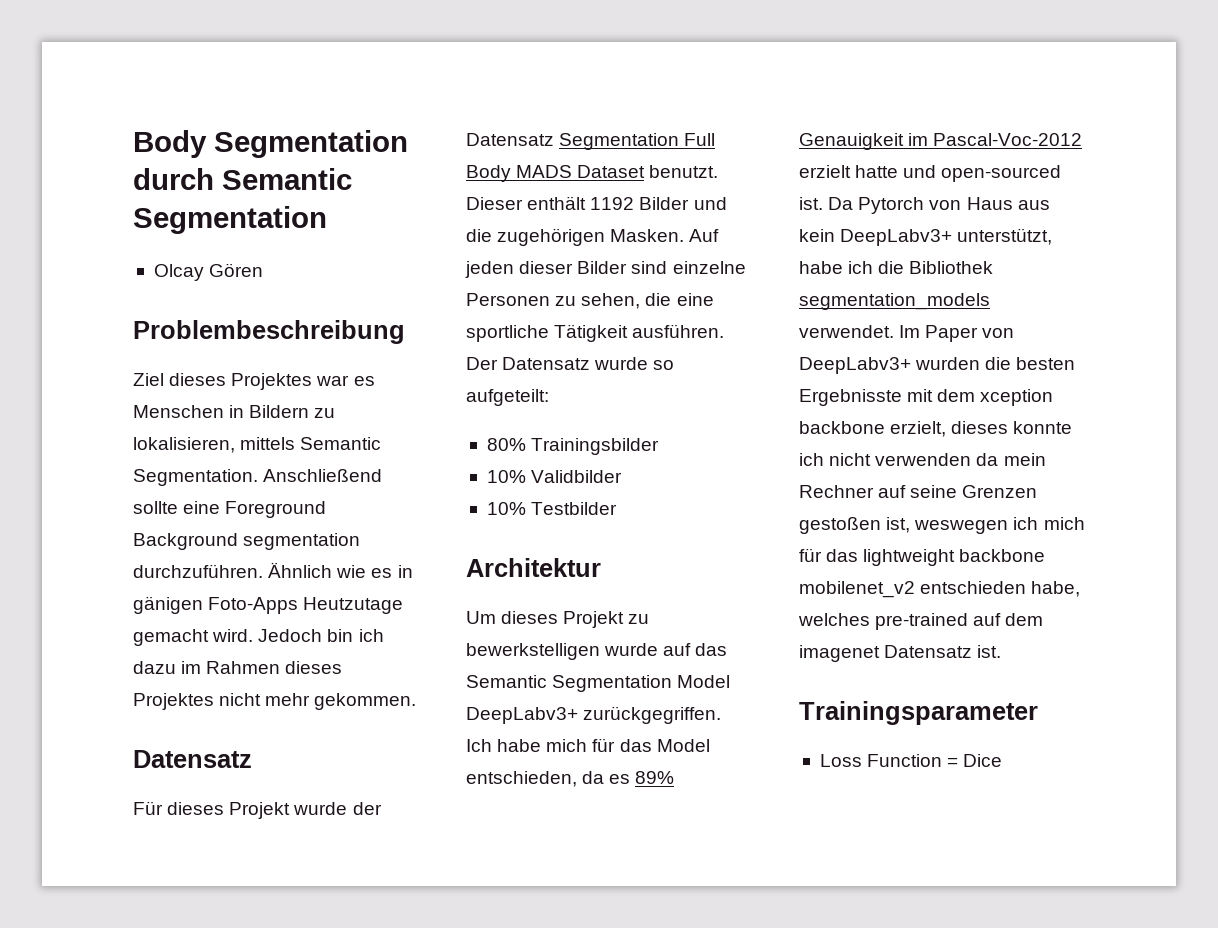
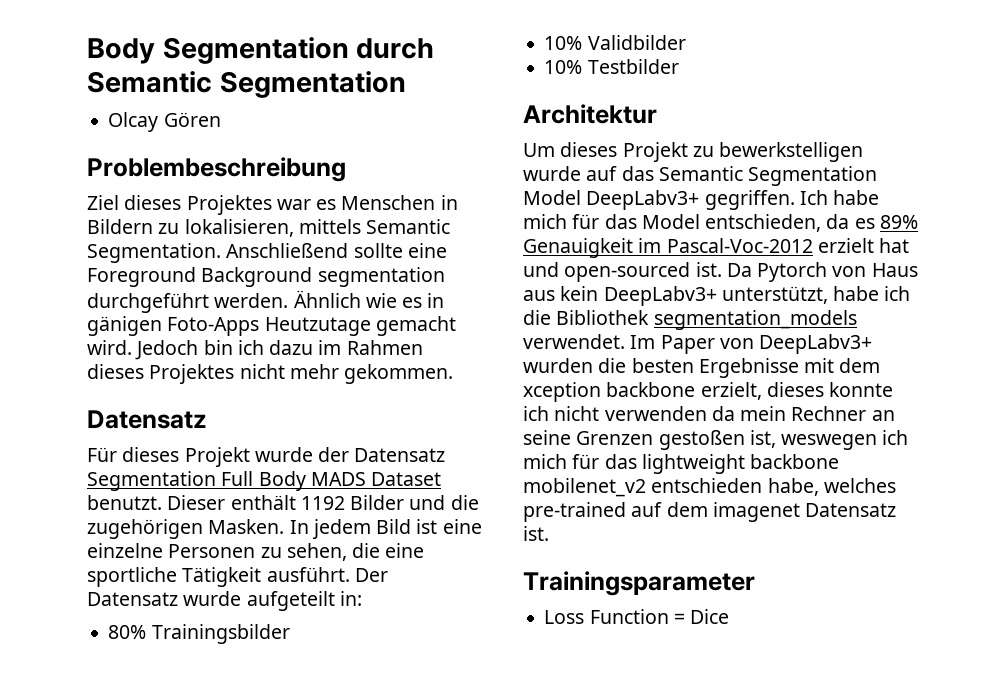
[133,564,263,578] durchzuführen. -> [87,293,289,313] durchgeführt werden.
[689,229,720,242] [465,261,668,278] Auf jeden dieser Bilder sind -> [289,519,482,539] In jedem Bild ist eine
[632,324,725,338] ausführen. -> [266,567,350,582] ausführt.
[653,360,675,370] [466,389,549,406] so aufgeteilt: -> [246,591,362,611] aufgeteilt in:
[583,706,722,724] zurückgegriffen. -> [704,190,795,210] gegriffen.
[855,165,899,178] hatte -> [879,238,910,253] hat
[799,389,902,406] Ergebnisste -> [698,358,799,378] Ergebnisse
[878,485,907,498] auf -> [871,410,895,421] an

